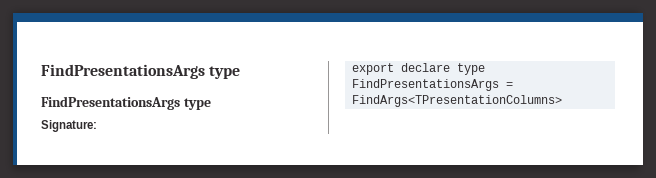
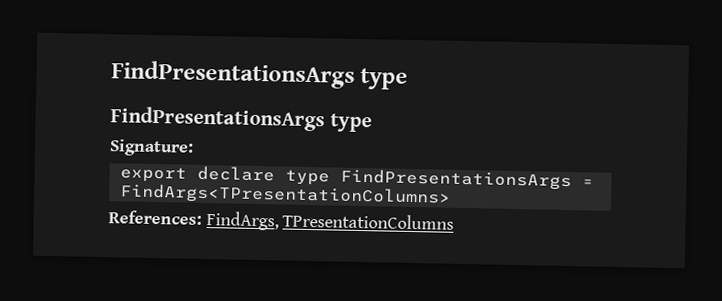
(562, 101) none -> [108,210,455,231] // References: FindArgs, TPresentationColumns

